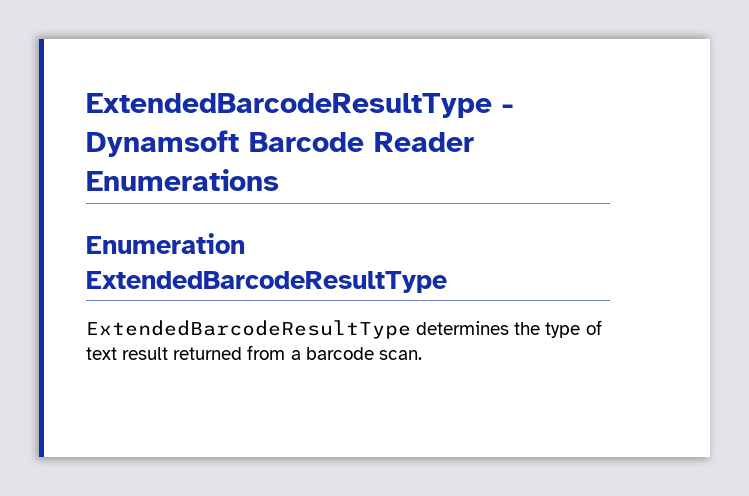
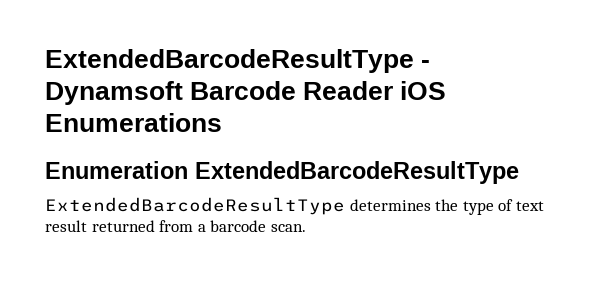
(474, 142) none -> [400,81,447,100] iOS

